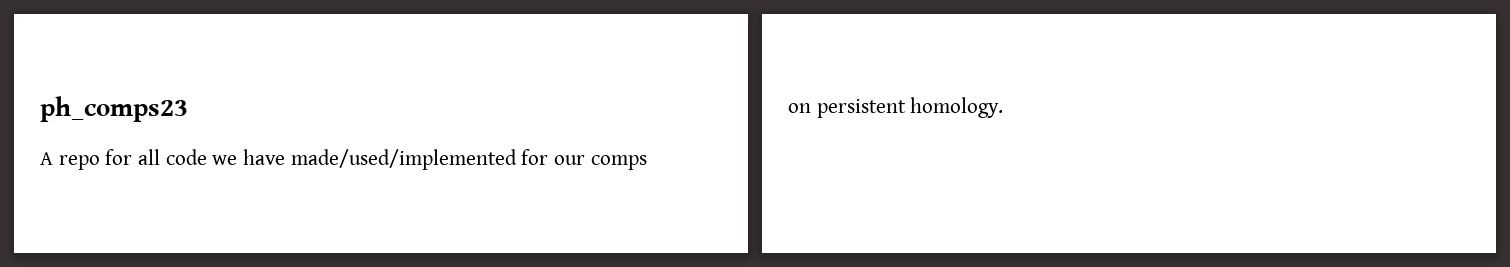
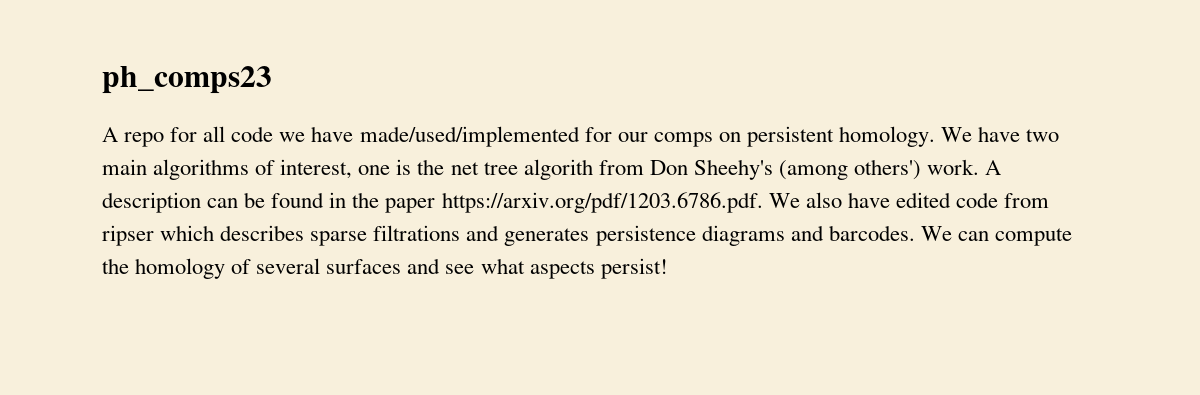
(1004, 107) none -> [941,126,1060,142] [102,159,1002,180] [102,192,1049,213] [102,225,1072,246] [102,258,668,279] We have two main algorithms of interest, one is the net tree algorith from Don Sheehy's (among others') work. A description can be found in the paper https://arxiv.org/pdf/1203.6786.pdf. We also have edited code from ripser which describes sparse filtrations and generates persistence diagrams and barcodes. We can compute the homology of several surfaces and see what aspects persist!

